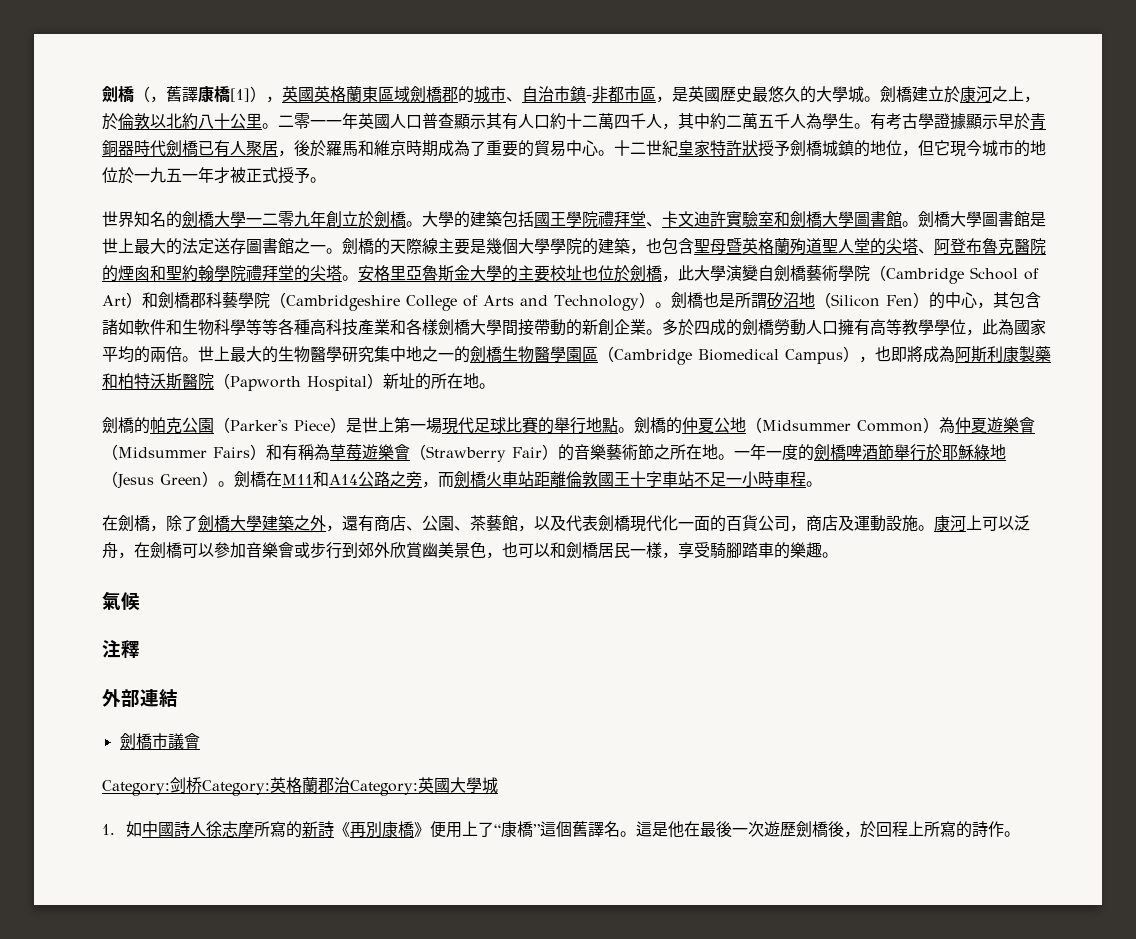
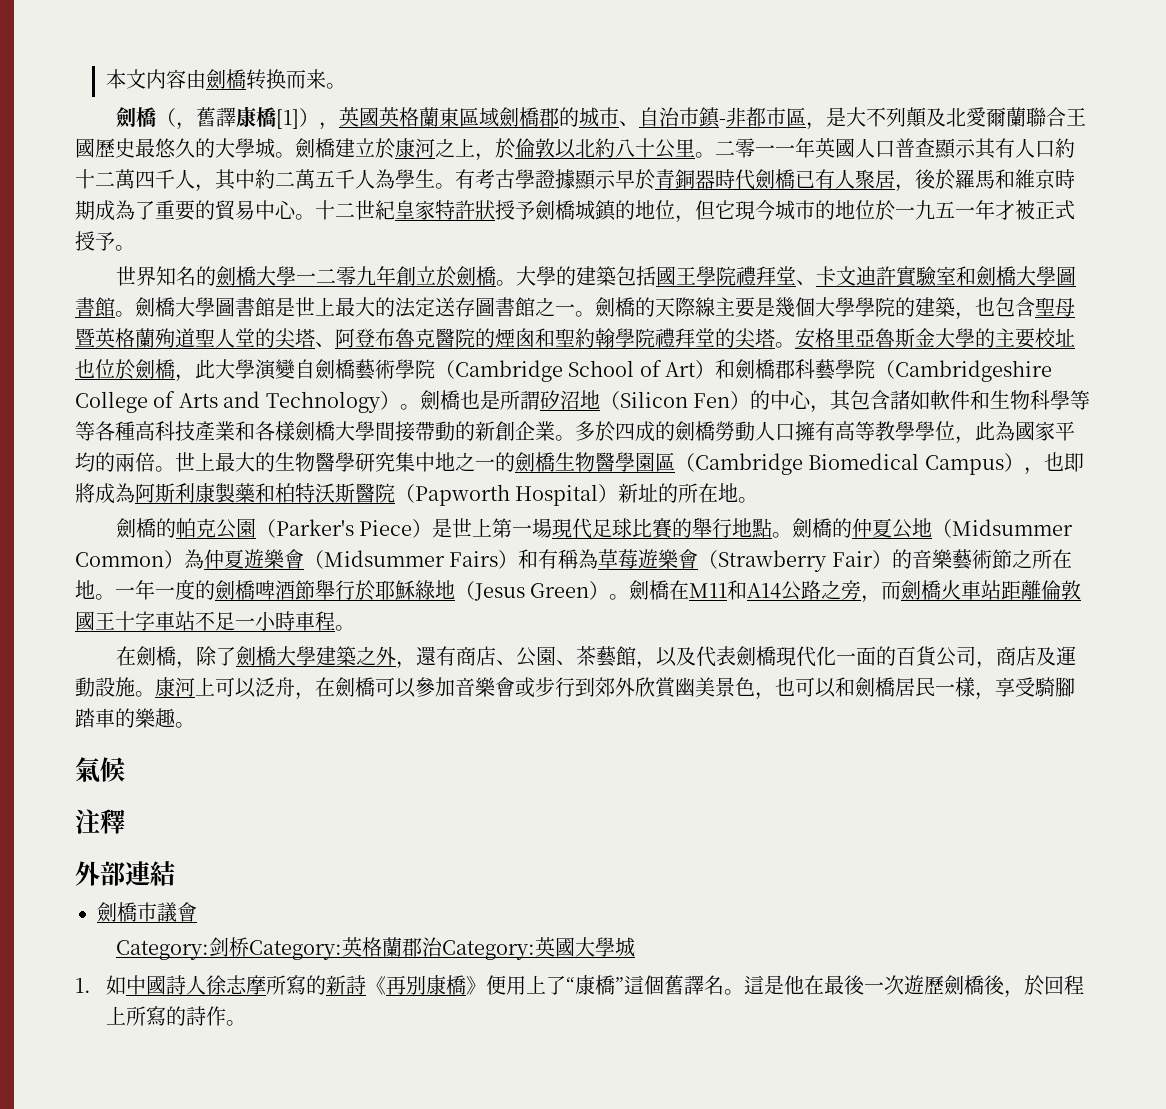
(102, 94) none -> [106,69,347,90] 本文内容由劍橋转换而来。 //
[688,86,704,102] 英 -> [845,107,1086,128] 大不列顛及北愛爾蘭聯合王

